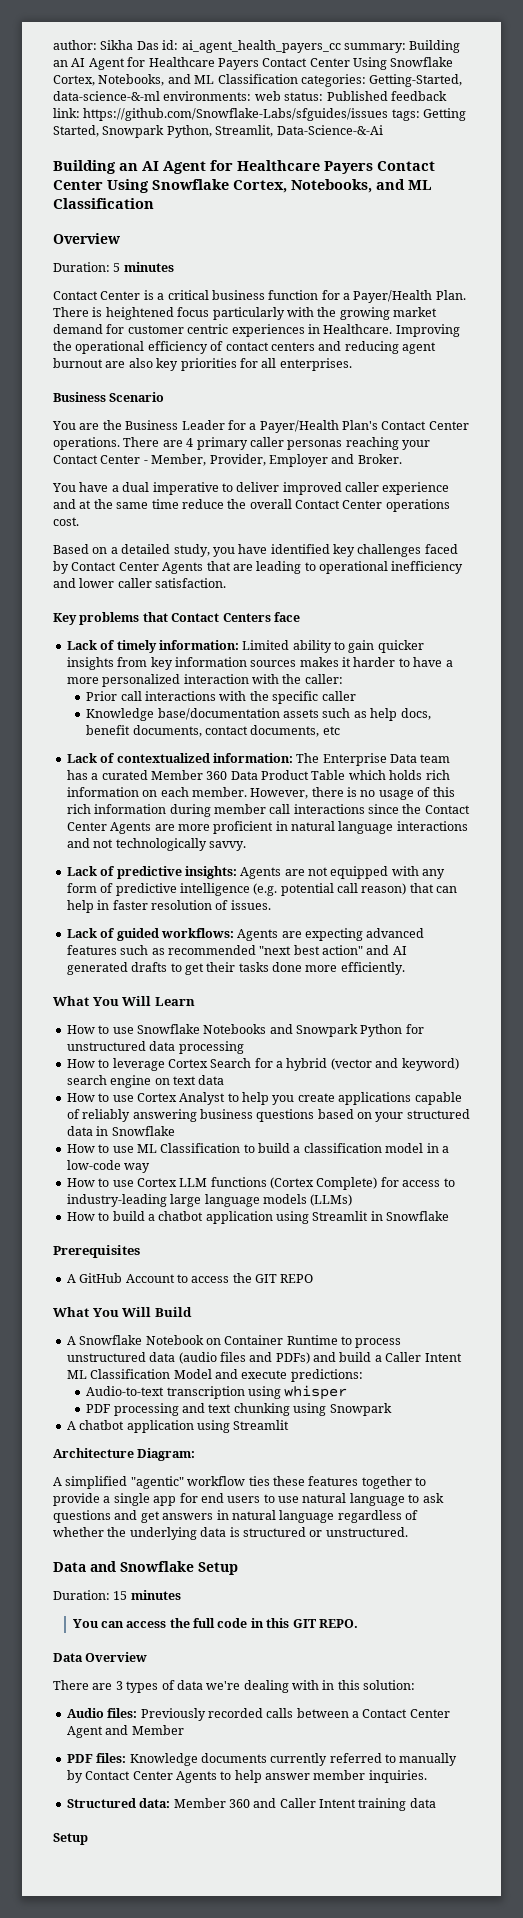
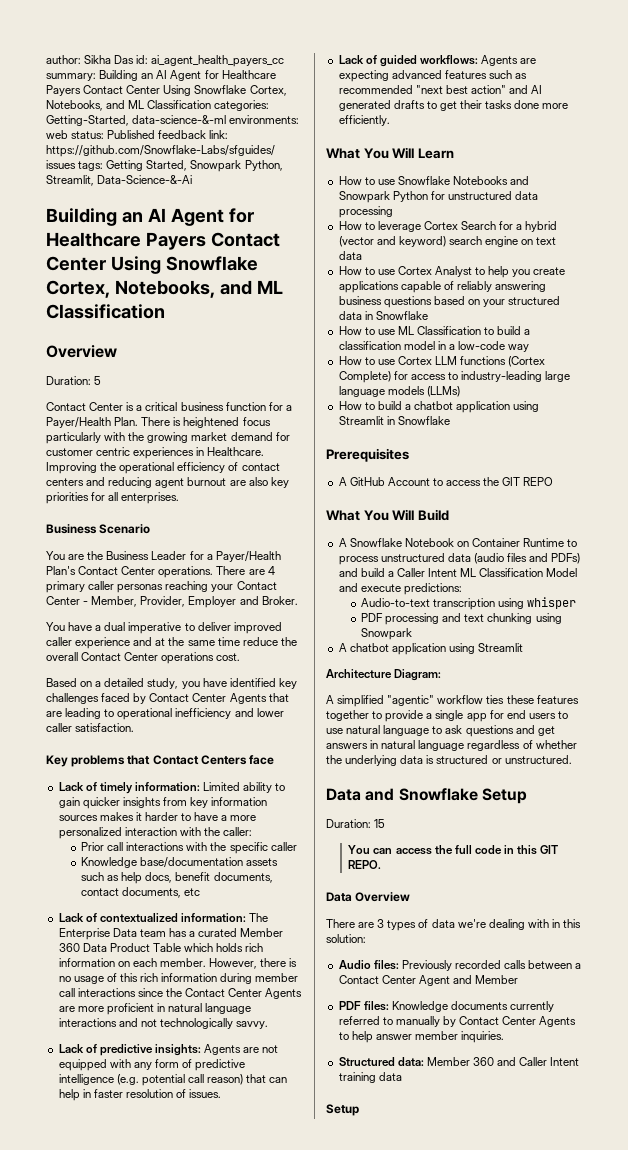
[123,262,174,272] minutes -> (102, 380) none
[130,1590,181,1600] minutes -> (386, 823) none

